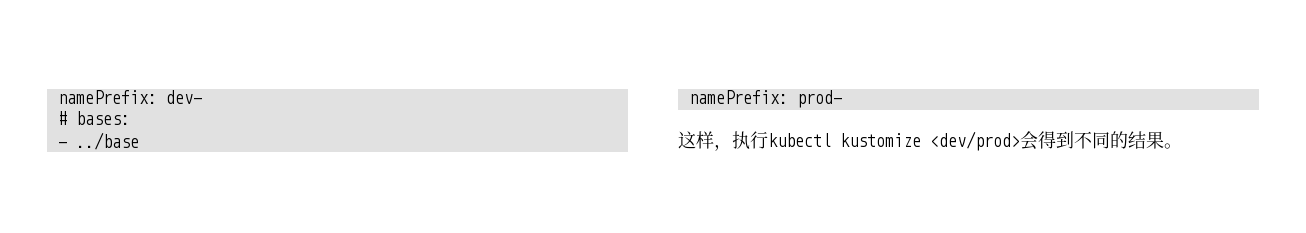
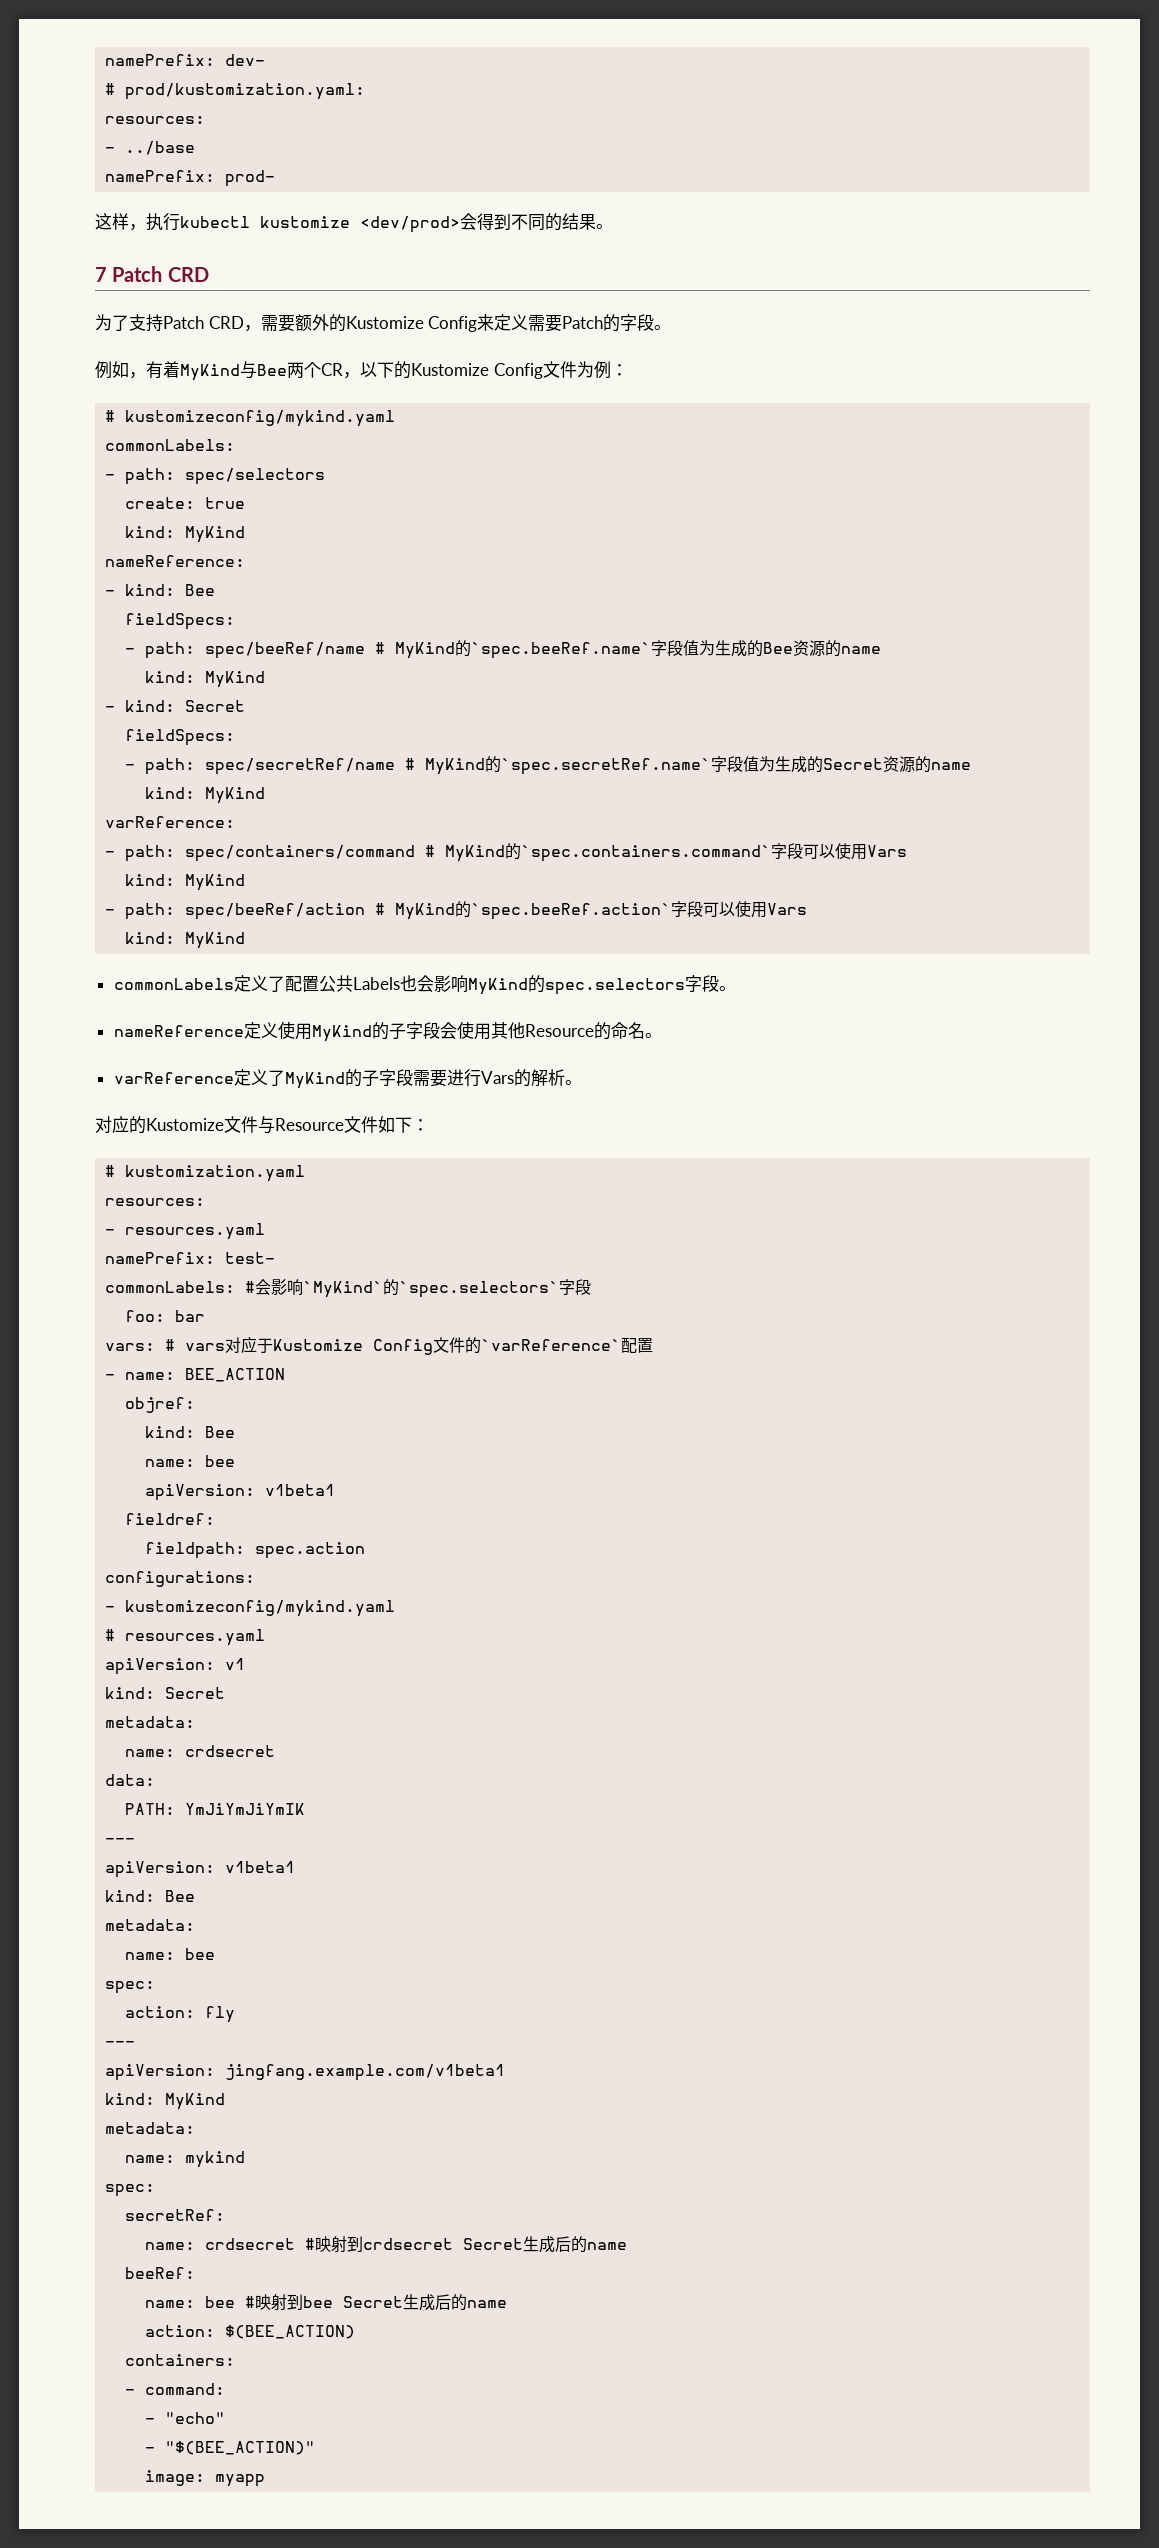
[75,111,130,125] bases: -> [125,83,366,100] [105,116,206,124] prod/kustomization.yaml: // resources:
(1182, 146) none -> [95,266,209,282] [95,314,672,332] [95,361,628,381] [105,410,396,427] [105,439,236,451] [105,468,326,485] [125,497,246,509] [125,526,246,543] [105,555,246,567] [105,584,216,596] [125,613,236,630] [125,640,882,659] [145,671,266,688] [105,700,246,712] [125,729,236,746] [125,756,972,775] [145,787,266,804] [105,816,236,828] [105,843,908,862] [125,874,246,891] [105,901,808,920] [125,932,246,949] [113,975,736,995] [113,1021,662,1042] [113,1069,582,1089] [95,1116,429,1134] [105,1165,306,1182] [105,1198,206,1206] [105,1223,266,1240] [105,1252,276,1264] [105,1279,592,1298] [125,1310,206,1322] [105,1336,654,1355] [105,1368,286,1382] [125,1397,196,1413] [145,1426,236,1438] [145,1455,236,1467] [145,1484,336,1501] [125,1513,216,1525] [145,1542,366,1559] [105,1571,256,1587] [105,1600,396,1617] [105,1629,266,1646] [105,1658,246,1675] [105,1687,226,1699] [105,1716,196,1728] [125,1745,276,1757] [105,1774,156,1786] [125,1803,306,1815] [105,1838,136,1844] [105,1861,296,1878] [105,1890,196,1902] [105,1919,196,1931] [125,1948,216,1960] [105,1981,156,1994] [125,2006,236,2023] [105,2041,136,2047] [105,2064,506,2081] [105,2093,226,2110] [105,2122,196,2134] [125,2151,246,2168] [105,2184,156,2197] [125,2209,226,2221] [145,2236,628,2253] [125,2267,196,2279] [145,2294,508,2311] [145,2325,356,2339] [125,2354,236,2366] [125,2383,226,2395] [145,2412,226,2424] [145,2441,316,2455] [145,2470,266,2487] // 7 Patch CRD // 为了支持Patch CRD，需要额外的Kustomize Config来定义需要Patch的字段。 // 例如，有着MyKind与Bee两个CR，以下的Kustomize Config文件为例： // # kustomizeconfig/mykind.yaml // commonLabels: // - path: spec/selectors // create: true // kind: MyKind // nameReference: // - kind: Bee // fieldSpecs: // - path: spec/beeRef/name # MyKind的`spec.beeRef.name`字段值为生成的Bee资源的name // kind: MyKind // - kind: Secret // fieldSpecs: // - path: spec/secretRef/name # MyKind的`spec.secretRef.name`字段值为生成的Secret资源的name // kind: MyKind // varReference: // - path: spec/containers/command # MyKind的`spec.containers.command`字段可以使用Vars // kind: MyKind // - path: spec/beeRef/action # MyKind的`spec.beeRef.action`字段可以使用Vars // kind: MyKind // commonLabels定义了配置公共Labels也会影响MyKind的spec.selectors字段。 // nameReference定义使用MyKind的子字段会使用其他Resource的命名。 // varReference定义了MyKind的子字段需要进行Vars的解析。 // 对应的Kustomize文件与Resource文件如下： // # kustomization.yaml // resources: // - resources.yaml // namePrefix: test- // commonLabels: #会影响`MyKind`的`spec.selectors`字段 // foo: bar // vars: # vars对应于Kustomize Config文件的`varReference`配置 // - name: BEE_ACTION // objref: // kind: Bee // name: bee // apiVersion: v1beta1 // fieldref: // fieldpath: spec.action // configurations: // - kustomizeconfig/mykind.yaml // # resources.yaml // apiVersion: v1 // kind: Secret // metadata: // name: crdsecret // data: // PATH: YmJiYmJiYmIK // --- // apiVersion: v1beta1 // kind: Bee // metadata: // name: bee // spec: // action: fly // --- // apiVersion: jingfang.example.com/v1beta1 // kind: MyKind // metadata: // name: mykind // spec: // secretRef: // name: crdsecret #映射到crdsecret Secret生成后的name // beeRef: // name: bee #映射到bee Secret生成后的name // action: $(BEE_ACTION) // containers: // - command: // - "echo" // - "$(BEE_ACTION)" // image: myapp

